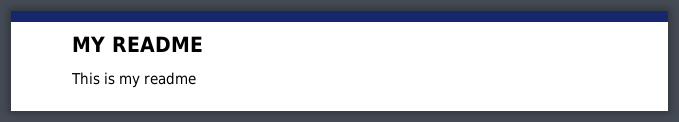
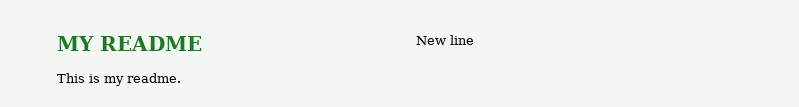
[144,72,196,85] readme -> [127,73,181,83] [416,35,474,45] readme. // New line

